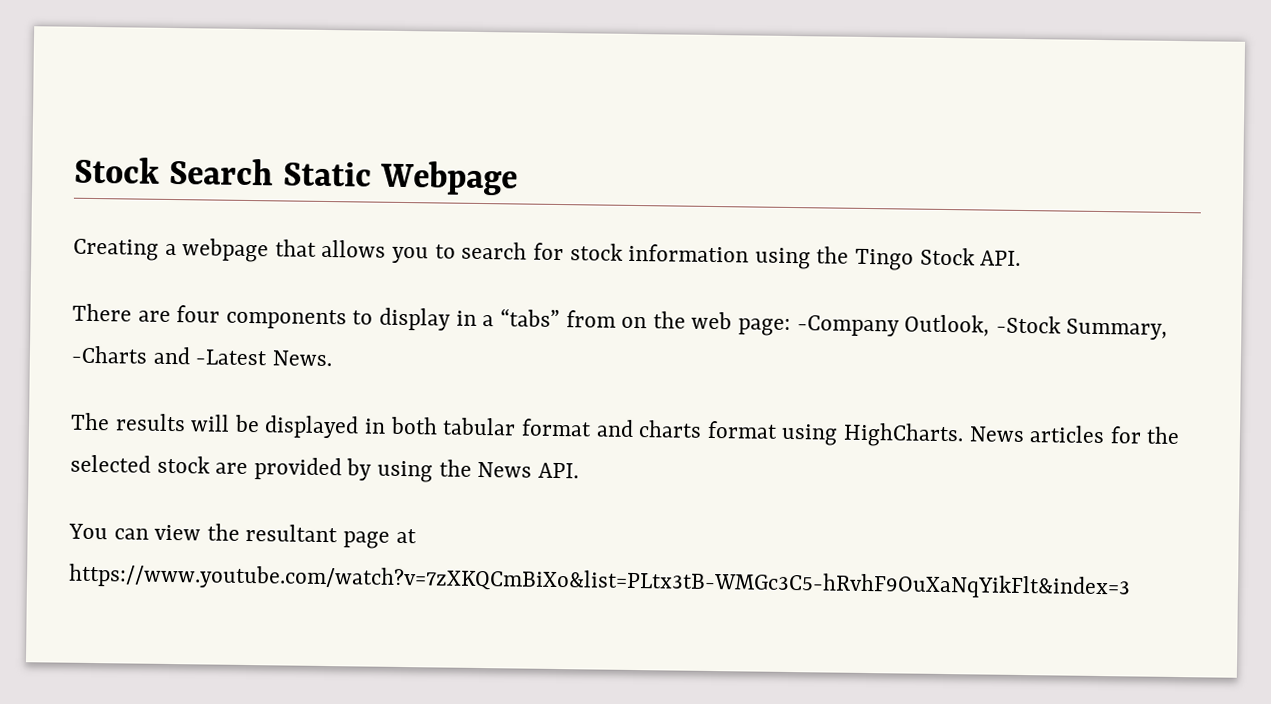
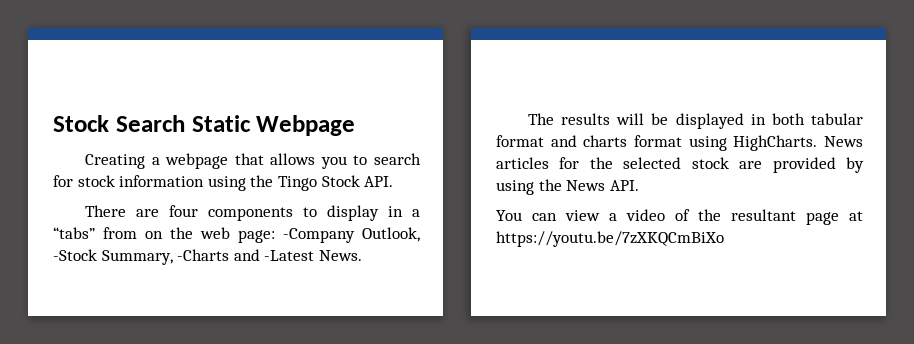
(202, 532) none -> [609,209,690,221] a video of
[68,563,1131,600] https://www.youtube.com/watch?v=7zXKQCmBiXo&list=PLtx3tB-WMGc3C5-hRvhF9OuXaNqYikFlt&index=3 -> [496,231,724,247] https://youtu.be/7zXKQCmBiXo

